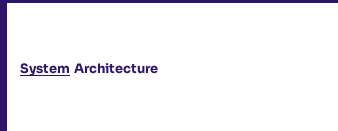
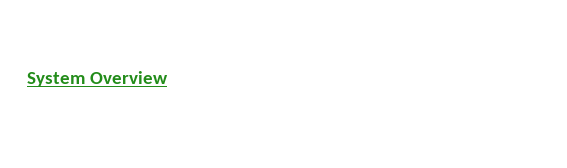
[73,63,158,74] Architecture -> [90,71,169,84] Overview

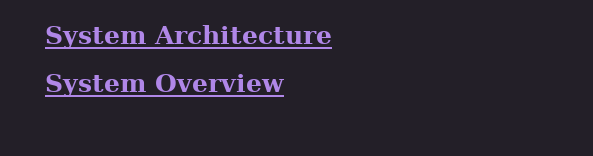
[27,72,85,87] System -> [45,25,332,49] [45,74,146,97] System Architecture // System

